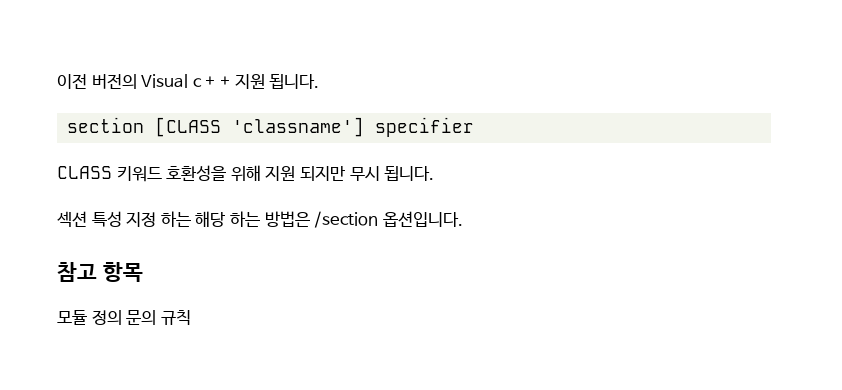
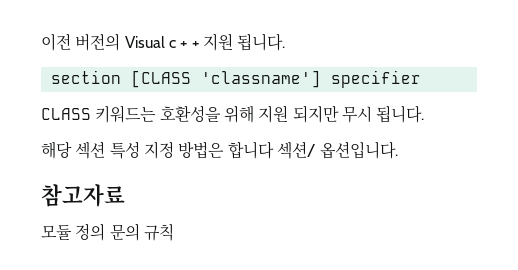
[116,165,162,182] 키워드 -> [95,105,157,123] 키워드는
(435, 173) none -> [41,141,72,159] 해당
[160,211,379,228] 하는 해당 하는 방법은 /section -> [178,141,316,159] 방법은 합니다 섹션/
[57,262,143,282] 참고 항목 -> [41,184,125,207] 참고자료

